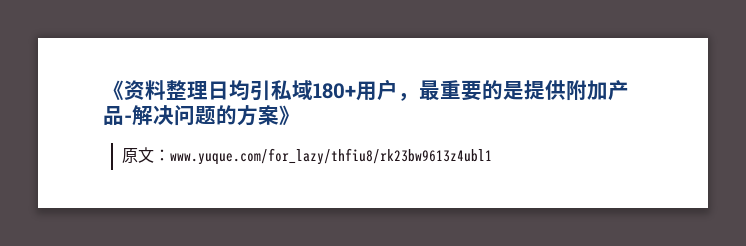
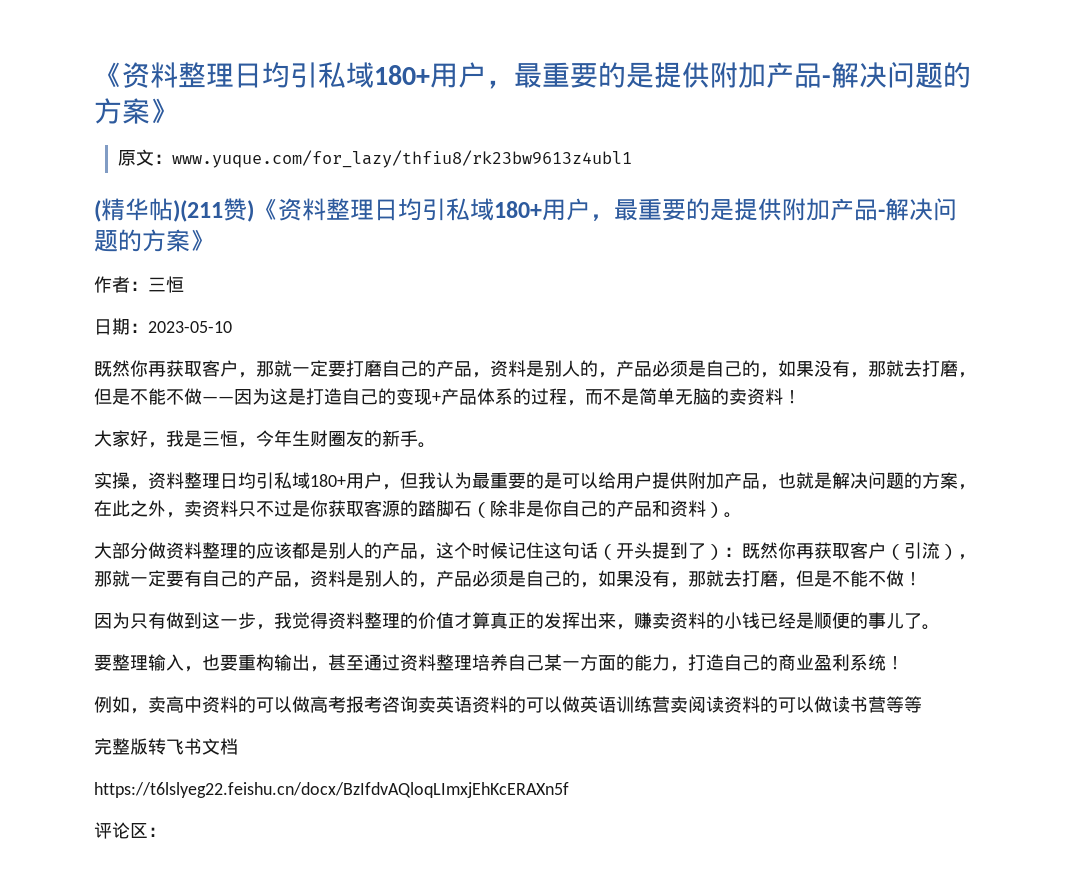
(492, 156) none -> [94,198,957,222] [94,229,214,252] [94,276,184,293] [94,318,232,335] [94,360,976,378] [94,388,801,406] [94,430,436,448] [94,472,976,490] [94,500,742,518] [94,542,976,560] [94,570,922,588] [94,612,940,630] [94,654,904,672] [94,696,922,714] [94,738,238,755] [94,782,569,798] [94,822,166,839] // (精华帖)(211赞)《资料整理日均引私域180+用户，最重要的是提供附加产品-解决问题的方案》 // 作者：三恒 // 日期：2023-05-10 // 既然你再获取客户，那就一定要打磨自己的产品，资料是别人的，产品必须是自己的，如果没有，那就去打磨，但是不能不做——因为这是打造自己的变现+产品体系的过程，而不是简单无脑的卖资料！ // 大家好，我是三恒，今年生财圈友的新手。 // 实操，资料整理日均引私域180+用户，但我认为最重要的是可以给用户提供附加产品，也就是解决问题的方案，在此之外，卖资料只不过是你获取客源的踏脚石（除非是你自己的产品和资料）。 // 大部分做资料整理的应该都是别人的产品，这个时候记住这句话（开头提到了）：既然你再获取客户（引流），那就一定要有自己的产品，资料是别人的，产品必须是自己的，如果没有，那就去打磨，但是不能不做！ // 因为只有做到这一步，我觉得资料整理的价值才算真正的发挥出来，赚卖资料的小钱已经是顺便的事儿了。 // 要整理输入，也要重构输出，甚至通过资料整理培养自己某一方面的能力，打造自己的商业盈利系统！ // 例如，卖高中资料的可以做高考报考咨询卖英语资料的可以做英语训练营卖阅读资料的可以做读书营等等 // 完整版转飞书文档 // https://t6lslyeg22.feishu.cn/docx/BzIfdvAQloqLImxjEhKcERAXn5f // 评论区：

